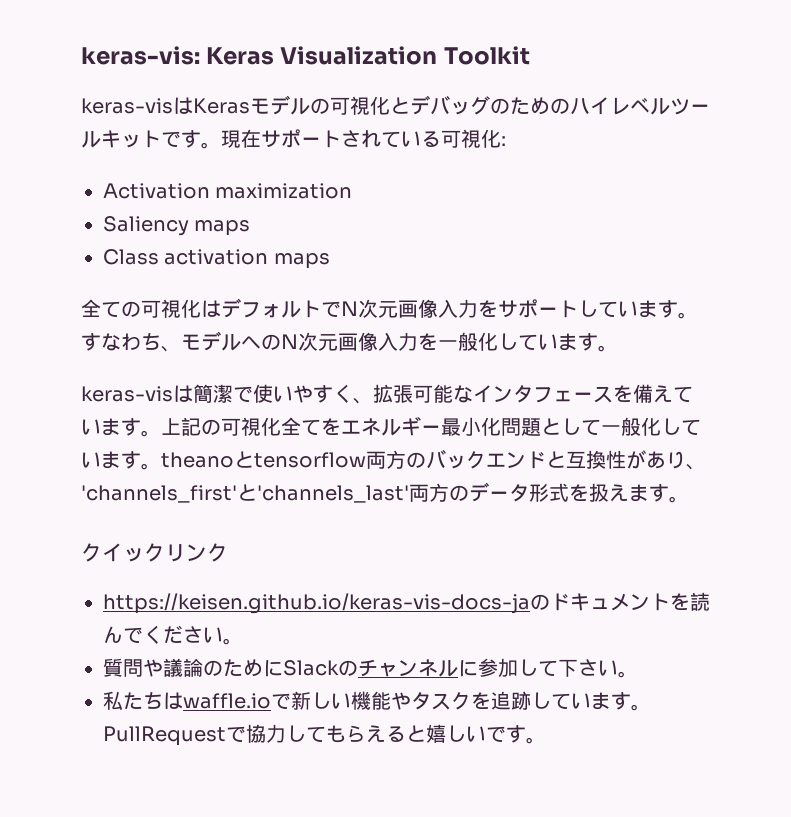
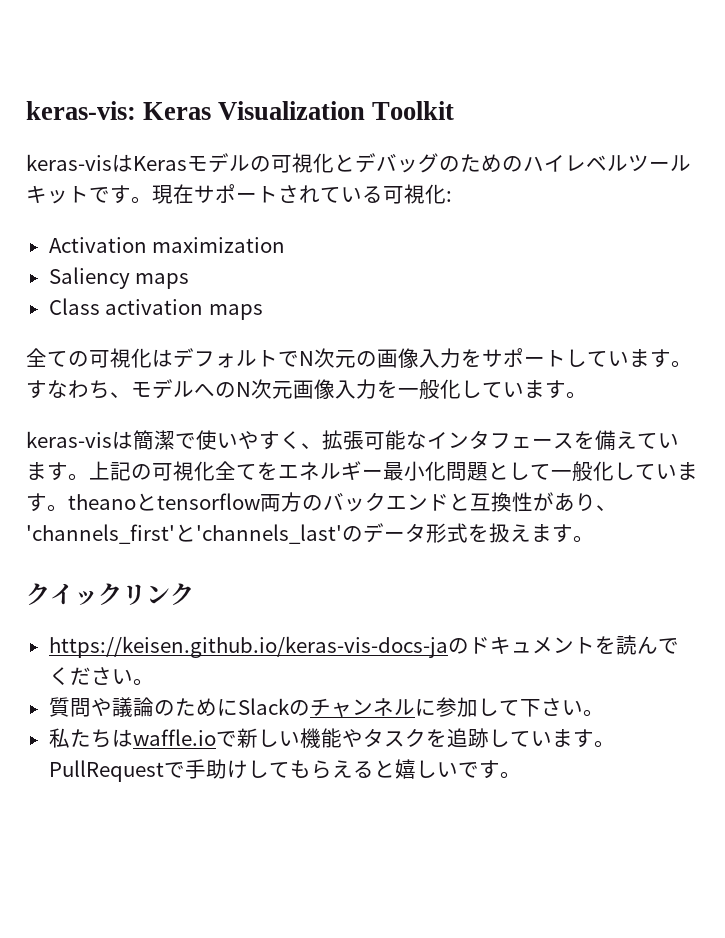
(398, 309) none -> [356,351,377,367] の
[409,483,449,502] 両方 -> (342, 534) none
[246,724,286,743] 協力 -> [184,759,248,779] 手助け

